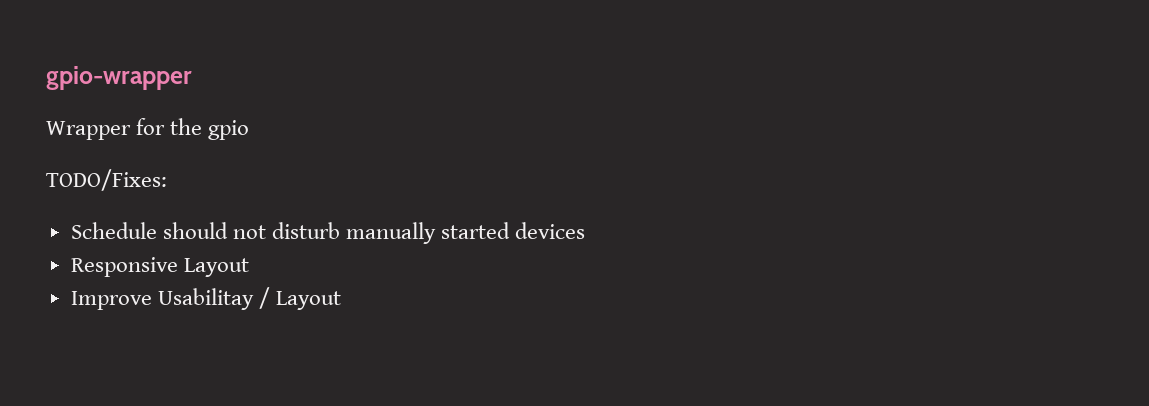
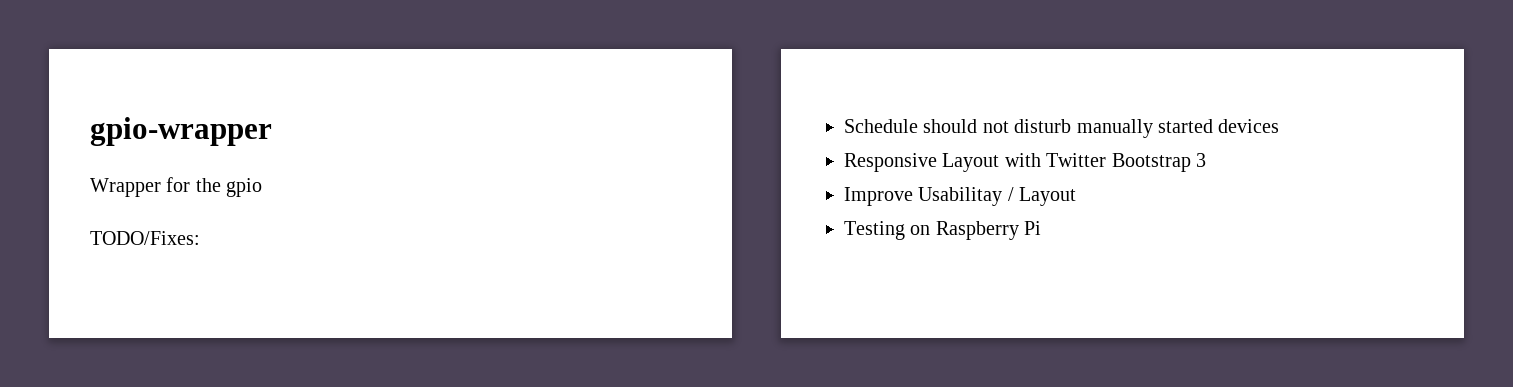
(249, 267) none -> [1004,153,1206,172] with Twitter Bootstrap 3
(341, 300) none -> [844,221,1042,240] // Testing on Raspberry Pi

